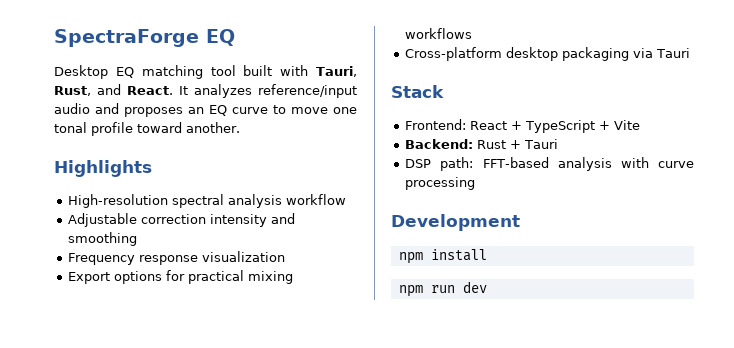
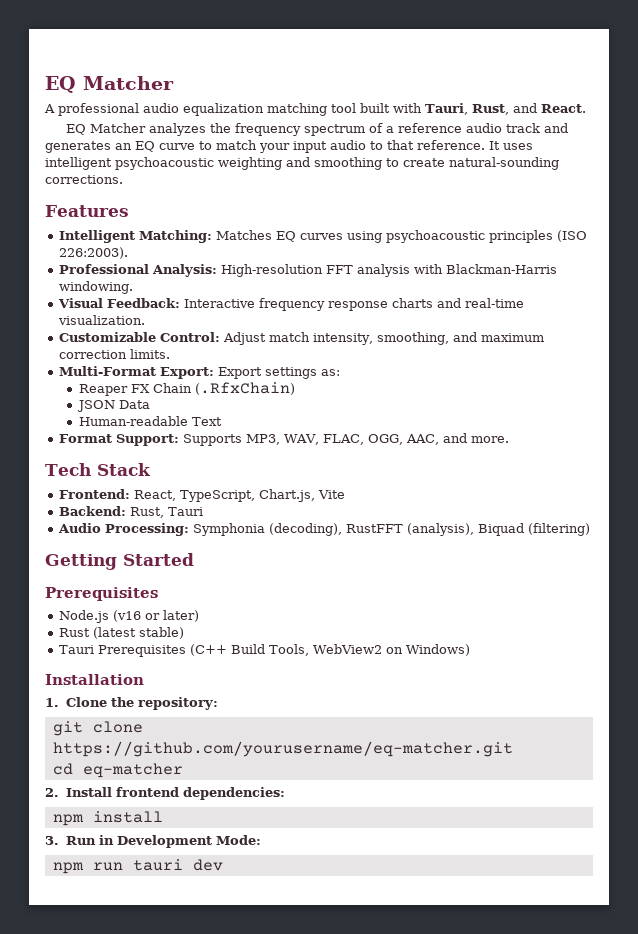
[54,29,235,47] [54,65,134,79] SpectraForge EQ // Desktop EQ -> [45,76,174,93] [44,103,264,116] EQ Matcher // A professional audio equalization
[179,84,357,98] [54,103,357,117] [54,122,240,136] [54,160,152,177] [68,194,347,208] [68,213,296,227] [68,232,138,246] [68,251,286,265] [68,270,294,284] [405,28,473,39] [405,47,691,61] [391,85,444,98] [405,119,611,133] It analyzes reference/input audio and proposes an EQ curve to move one tonal profile toward another. // Highlights // High-resolution spectral analysis workflow // Adjustable correction intensity and smoothing // Frequency response visualization // Export options for practical mixing workflows // Cross-platform desktop packaging via Tauri // Stack // Frontend: React + TypeScript + -> [65,123,568,136] [45,140,533,153] [45,157,559,170] [45,175,123,184] [45,205,129,217] [59,230,588,243] [59,247,129,259] [59,264,558,277] [59,281,134,294] [58,298,525,311] [58,315,146,325] [59,332,545,345] [59,349,171,359] [59,366,341,379] [78,382,295,396] [76,400,150,412] [78,416,222,426] [59,433,510,446] [45,463,151,476] [59,489,316,502] // EQ Matcher analyzes the frequency spectrum of a reference audio track and generates an EQ curve to match your input audio to that reference. It uses intelligent psychoacoustic weighting and smoothing to create natural-sounding corrections. // Features // Intelligent Matching: Matches EQ curves using psychoacoustic principles (ISO 226:2003). // Professional Analysis: High-resolution FFT analysis with Blackman-Harris windowing. // Visual Feedback: Interactive frequency response charts and real-time visualization. // Customizable Control: Adjust match intensity, smoothing, and maximum correction limits. // Multi-Format Export: Export settings as: // Reaper FX Chain (.RfxChain) // JSON Data // Human-readable Text // Format Support: Supports MP3, WAV, FLAC, OGG, AAC, and more. // Tech Stack // Frontend: React, TypeScript, Chart.js,
[477,139,559,149] [405,157,694,171] [405,177,476,190] [391,214,520,231] [398,249,487,264] Rust + Tauri // DSP path: FFT-based analysis with curve processing // Development // npm install -> [130,507,204,518] [58,523,591,536] [45,553,194,570] [45,587,158,601] [59,610,200,623] [59,627,185,639] [59,644,471,657] [45,674,144,685] [45,697,218,710] [52,721,143,736] [52,741,513,757] [52,763,183,778] [45,787,285,800] [52,811,163,826] [45,835,261,848] Rust, Tauri // Audio Processing: Symphonia (decoding), RustFFT (analysis), Biquad (filtering) // Getting Started // Prerequisites // Node.js (v16 or later) // Rust (latest stable) // Tauri Prerequisites (C++ Build Tools, WebView2 on Windows) // Installation // 1. Clone the repository: // git clone https://github.com/yourusername/eq-matcher.git // cd eq-matcher // 2. Install frontend dependencies: // npm install // 3. Run in Development Mode:
(455, 289) none -> [132,859,183,871] tauri

